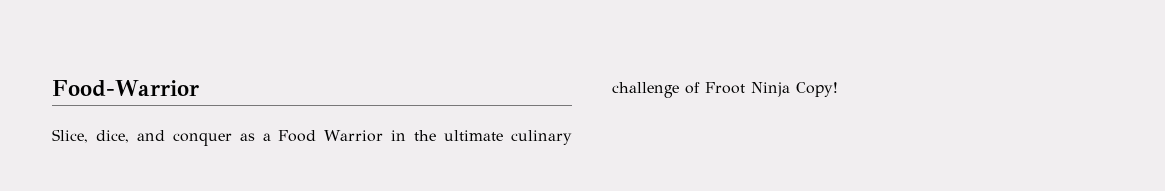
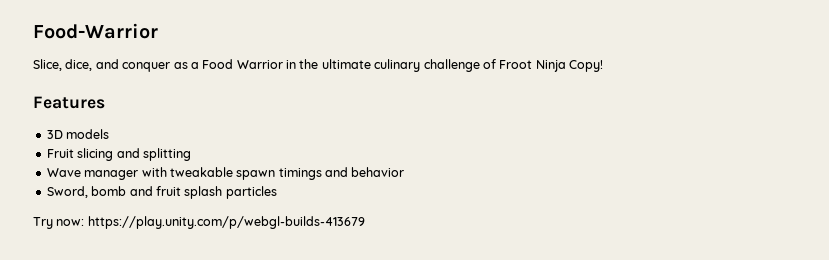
(838, 89) none -> [33,96,105,109] [46,129,110,139] [46,148,191,161] [46,167,405,180] [46,186,277,199] [33,216,365,229] // Features // 3D models // Fruit slicing and splitting // Wave manager with tweakable spawn timings and behavior // Sword, bomb and fruit splash particles // Try now: https://play.unity.com/p/webgl-builds-413679

